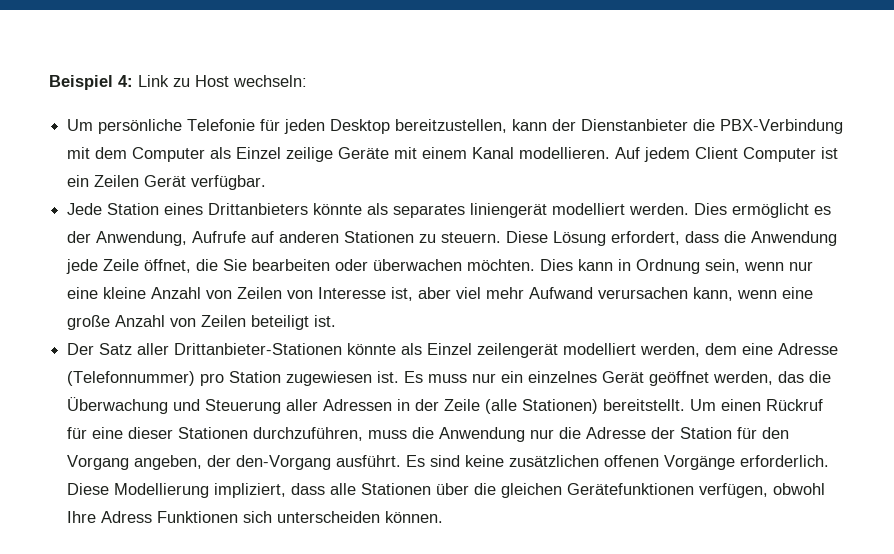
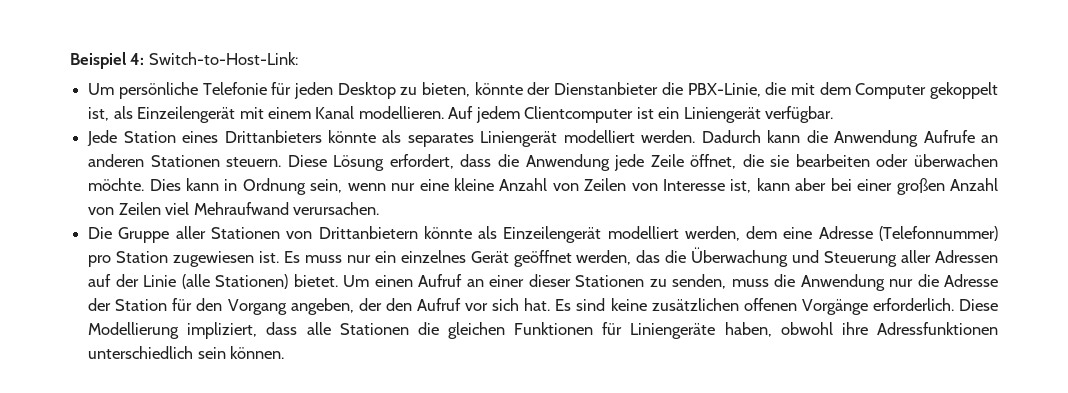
[138,75,307,87] Link zu Host wechseln: -> [148,52,298,65] Switch-to-Host-Link:
[395,119,548,133] bereitzustellen, kann -> [400,82,523,97] zu bieten, könnte
[720,119,844,134] PBX-Verbindung -> [687,82,787,97] PBX-Linie, die
[210,147,390,162] als Einzel zeilige Geräte -> [930,82,999,99] [88,106,236,123] gekoppelt ist, als Einzeilengerät
[695,147,839,162] [67,175,187,187] Client Computer ist ein Zeilen Gerät -> [524,106,761,123] Clientcomputer ist ein Liniengerät
[470,203,548,218] liniengerät -> [480,131,558,147] Liniengerät
[694,203,832,218] [67,231,275,246] Dies ermöglicht es der Anwendung, Aufrufe auf -> [701,130,999,147] Dadurch kann die Anwendung Aufrufe an
[419,234,437,243] zu -> (220, 161) none
[223,259,248,271] Sie -> [770,155,790,167] sie
[467,259,536,271] möchten. -> [88,178,145,191] möchte.
[418,287,814,301] [67,315,337,330] [67,343,559,358] aber viel mehr Aufwand verursachen kann, wenn eine große Anzahl von Zeilen beteiligt ist. // Der Satz aller Drittanbieter-Stationen könnte als Einzel zeilengerät -> [756,178,999,195] [88,202,379,215] [88,226,602,243] kann aber bei einer großen Anzahl von Zeilen viel Mehraufwand verursachen. // Die Gruppe aller Stationen von Drittanbietern könnte als Einzeilengerät
[397,399,481,411] in der Zeile -> [88,274,177,287] auf der Linie
[603,399,686,411] bereitstellt. -> [293,274,338,287] bietet.
[766,399,824,411] [67,427,364,441] Rückruf für eine dieser Stationen durchzuführen, -> [418,274,727,289] Aufruf an einer dieser Stationen zu senden,
[236,455,402,470] den-Vorgang ausführt. -> [385,298,551,311] den Aufruf vor sich hat.
[436,483,470,495] über -> (409, 329) none
[567,483,826,498] [67,511,381,523] Gerätefunktionen verfügen, obwohl Ihre Adress Funktionen sich unterscheiden -> [514,322,998,339] [88,346,226,359] Funktionen für Liniengeräte haben, obwohl ihre Adressfunktionen unterschiedlich sein

